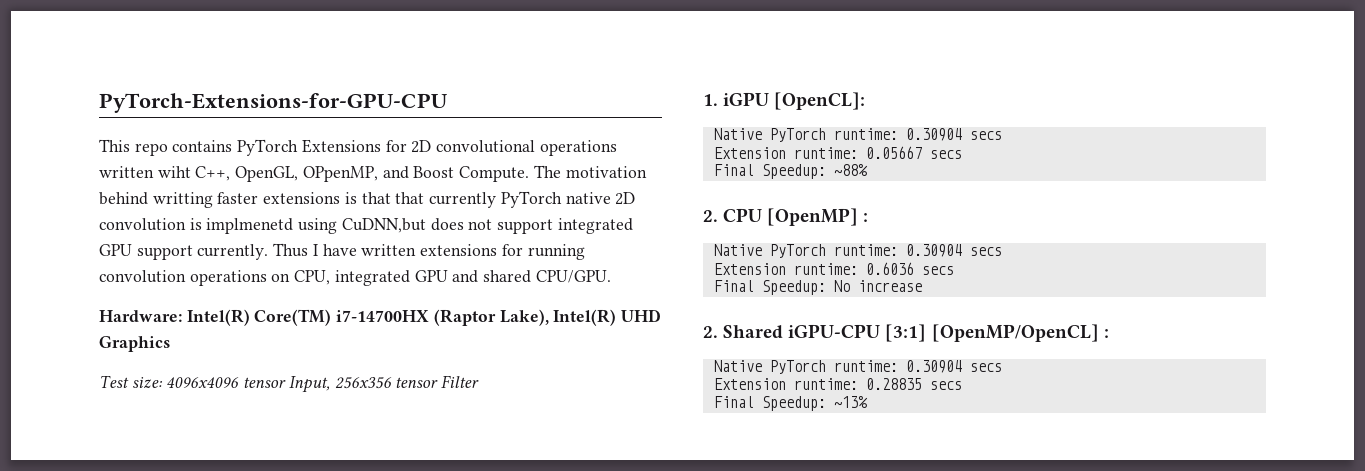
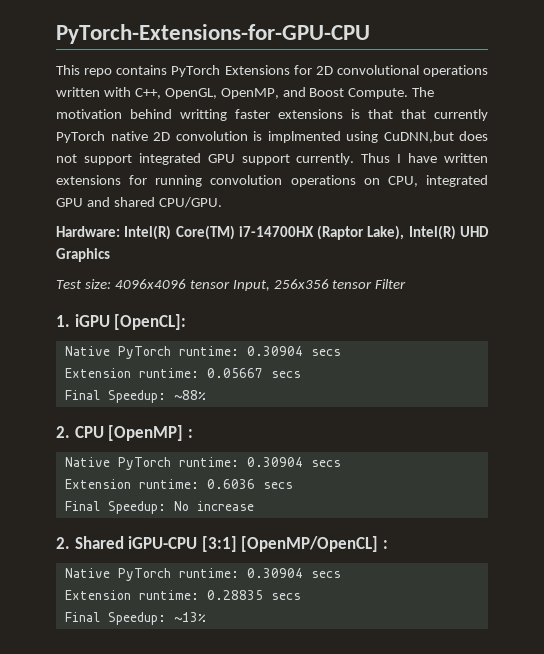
[157,166,191,178] wiht -> [103,87,131,97] with
[302,166,378,182] OPpenMP, -> [220,88,279,99] OpenMP,
[206,218,294,234] implmenetd -> [267,131,341,143] implmented

